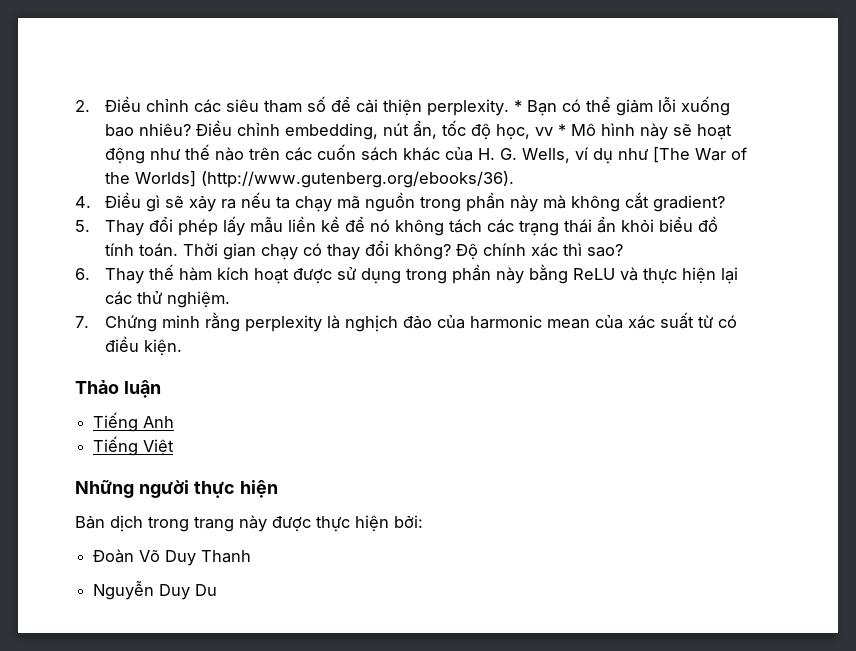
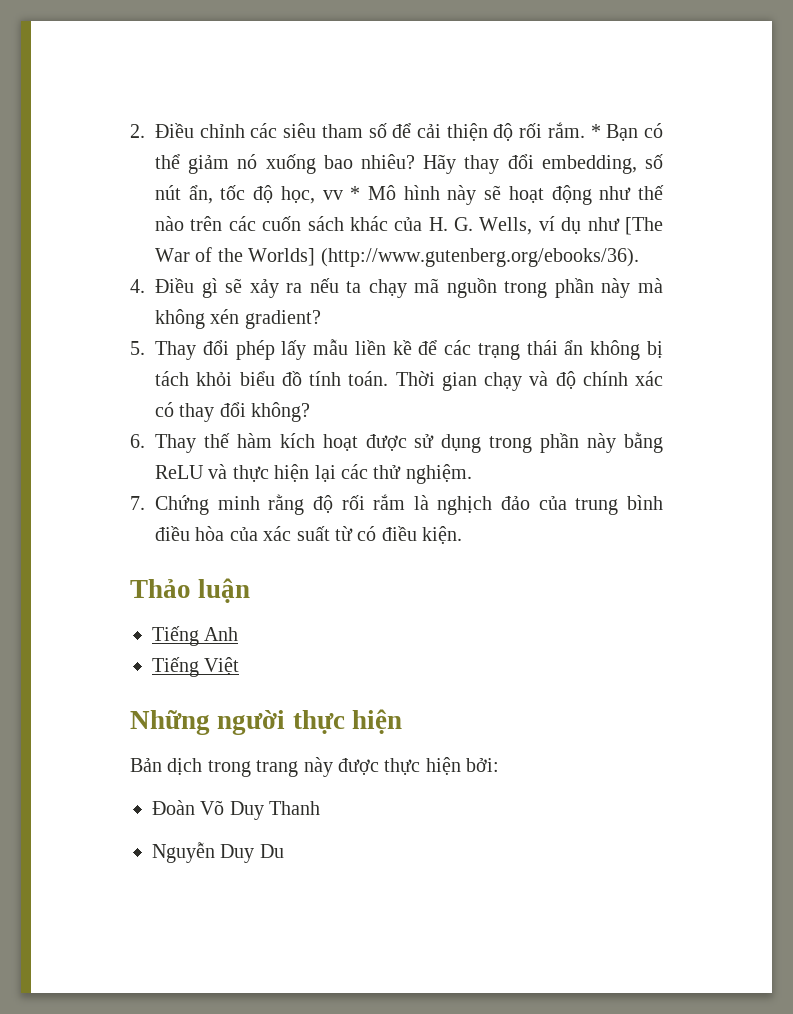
[427,99,510,116] perplexity. -> [493,122,585,141] độ rối rắm.
[658,97,677,112] lỗi -> [237,154,258,169] nó
[196,120,379,140] Điều chỉnh embedding, -> [423,154,663,174] Hãy thay đổi embedding, số
[625,192,650,209] cắt -> [210,309,240,324] xén
[370,219,483,236] nó không tách -> (438, 347) none
(617, 225) none -> [590,340,663,360] [155,371,189,386] không bị tách
(299, 252) none -> [529,371,663,389] và độ chính xác
[456,243,624,260] Độ chính xác thì sao? -> (311, 412) none
[245,315,323,332] perplexity -> [312,494,406,513] độ rối rắm
[470,315,591,329] harmonic mean -> [575,495,663,515] [155,526,225,541] trung bình điều hòa

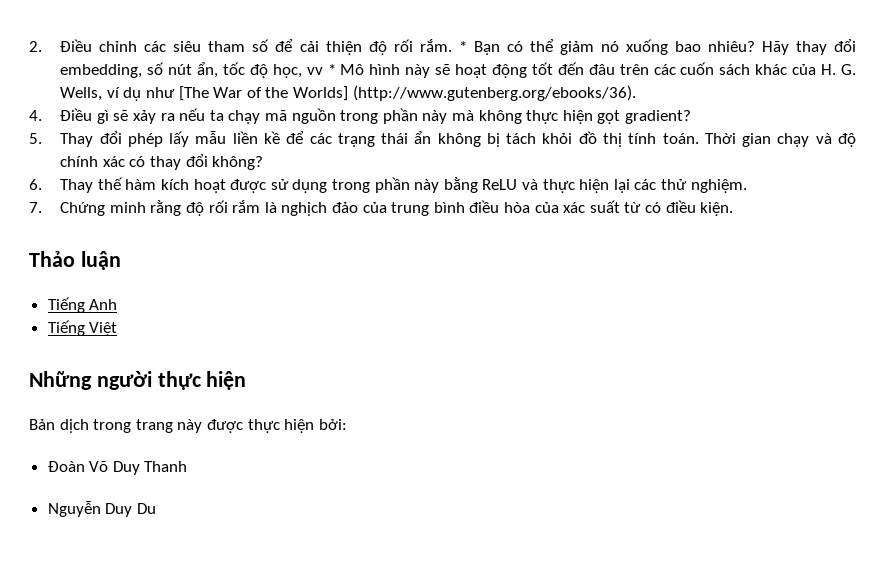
[599,185,665,200] [155,216,184,231] như thế nào -> [531,62,615,75] tốt đến đâu
[210,309,240,324] xén -> [526,110,621,124] thực hiện gọt
[239,371,302,386] biểu đồ -> [578,131,623,147] đồ thị

